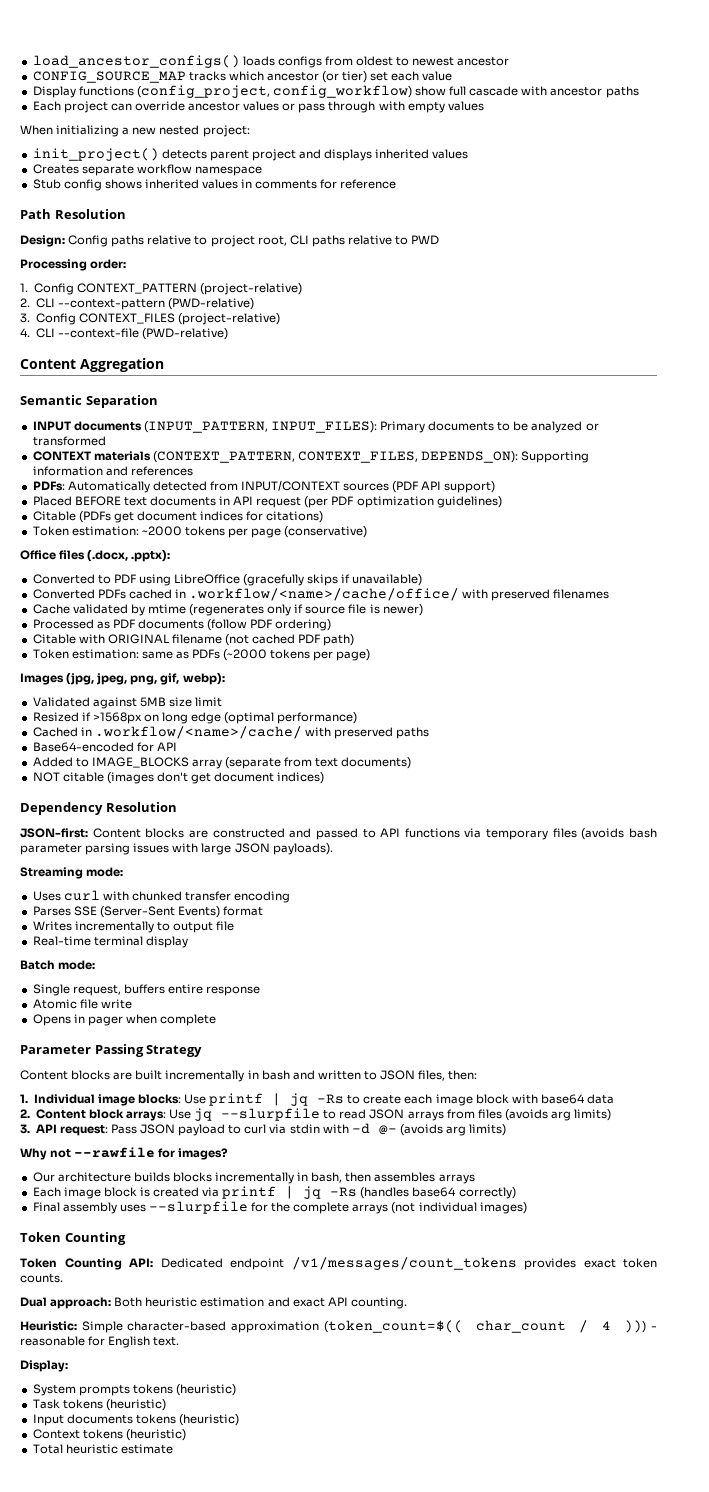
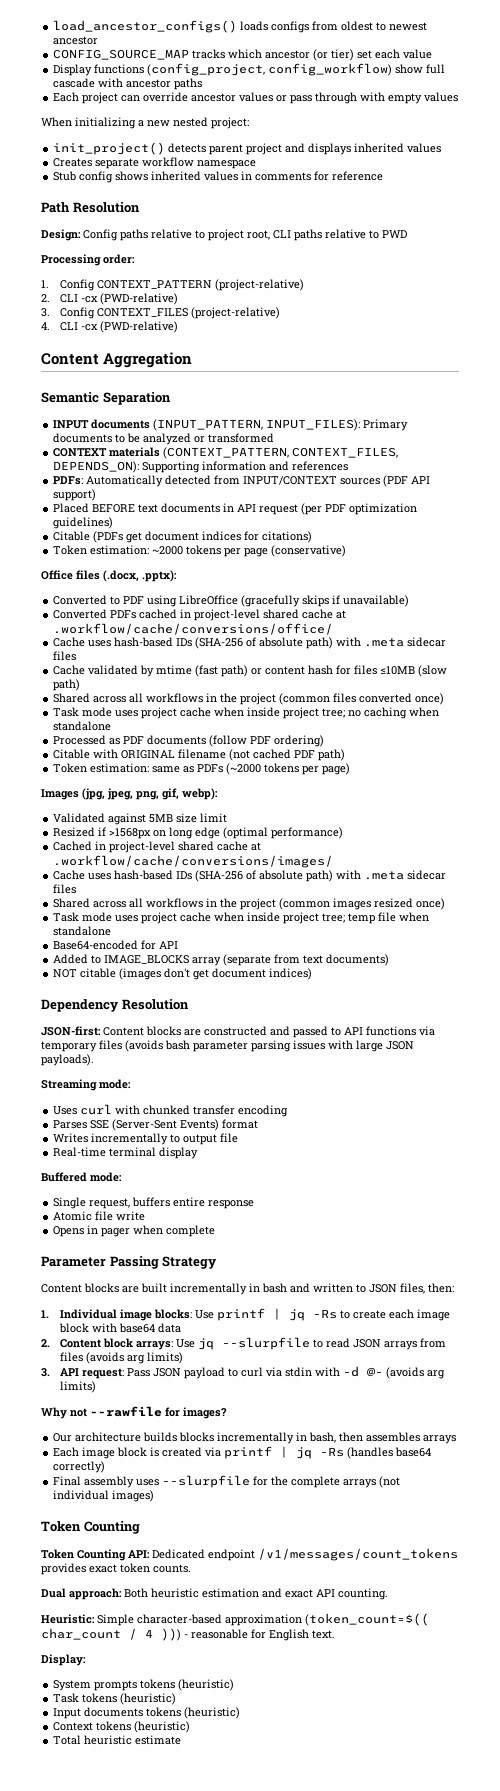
[57,299,165,310] --context-pattern -> [80,296,98,303] -cx
[57,328,139,338] --context-file -> [80,324,98,331] -cx
[189,588,610,601] [32,604,423,616] .workflow/<name>/cache/office/ with preserved filenames // Cache validated by mtime (regenerates only if source file is newer) -> [194,609,347,621] [53,623,334,635] [53,637,447,649] [53,651,77,661] [53,665,448,677] [53,679,81,691] [53,693,445,705] [53,707,440,719] [53,721,112,731] project-level shared cache at .workflow/cache/conversions/office/ // Cache uses hash-based IDs (SHA-256 of absolute path) with .meta sidecar files // Cache validated by mtime (fast path) or content hash for files ≤10MB (slow path) // Shared across all workflows in the project (common files converted once) // Task mode uses project cache when inside project tree; no caching when standalone
[94,726,430,739] .workflow/<name>/cache/ with preserved paths -> [109,841,262,853] [53,855,334,868] [53,870,447,882] [53,884,77,894] [53,898,446,910] [53,912,430,924] [53,926,112,936] project-level shared cache at .workflow/cache/conversions/images/ // Cache uses hash-based IDs (SHA-256 of absolute path) with .meta sidecar files // Shared across all workflows in the project (common images resized once) // Task mode uses project cache when inside project tree; temp file when standalone
[20,960,55,970] Batch -> [41,1172,87,1182] Buffered

